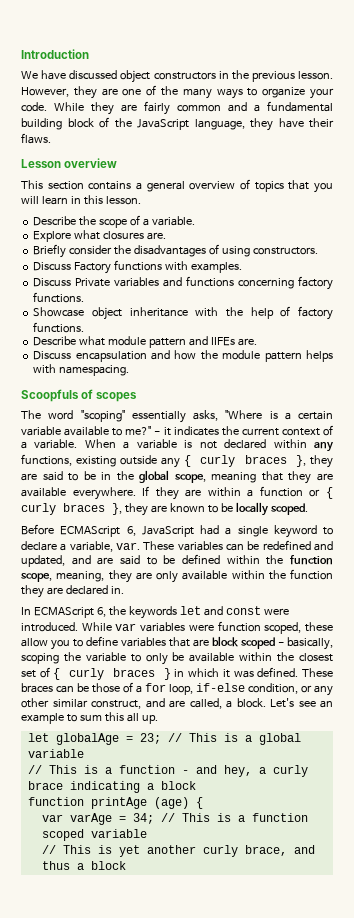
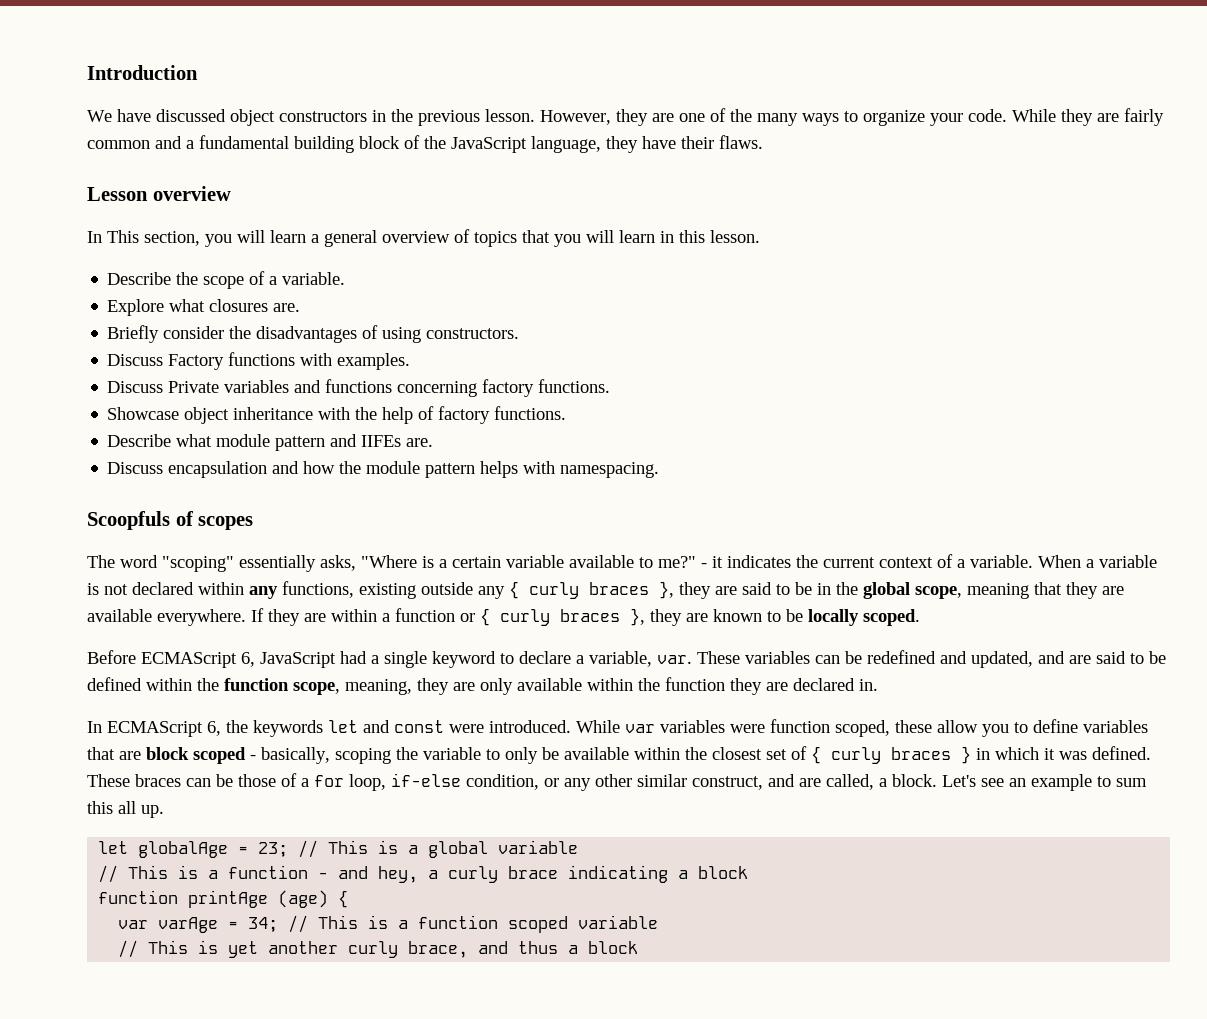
[21,180,132,190] This section contains -> [87,230,306,247] In This section, you will learn

